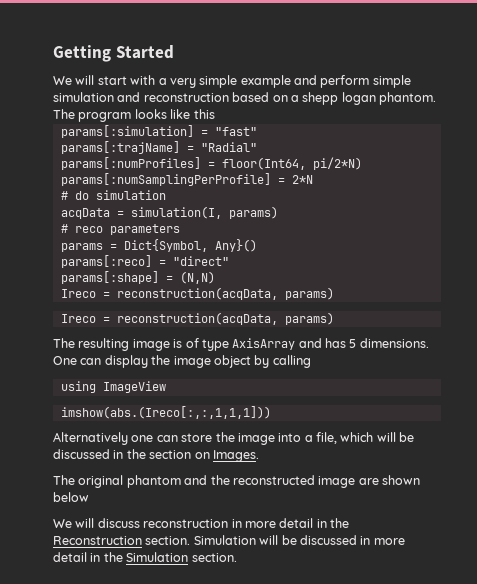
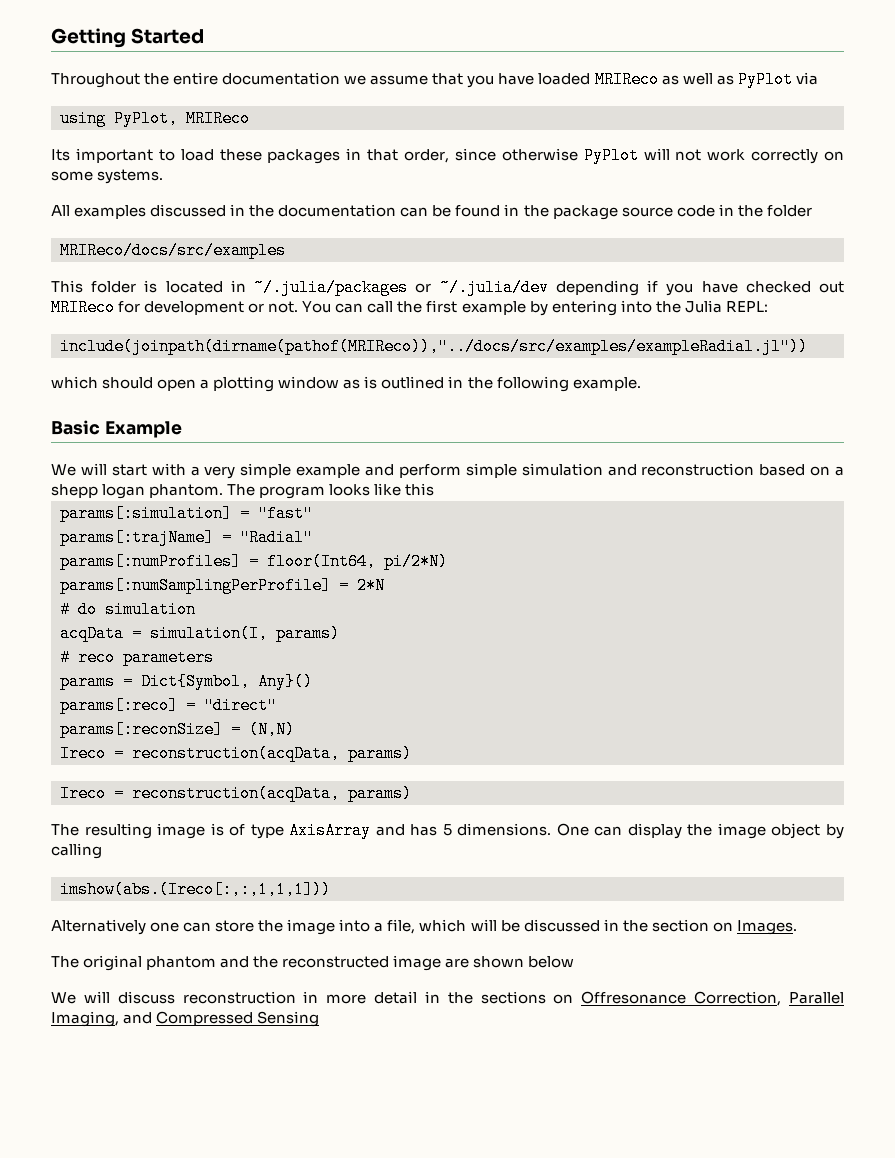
(174, 52) none -> [51,71,818,88] [60,110,250,127] [51,147,844,164] [51,169,164,184] [51,204,812,220] [60,242,286,259] [51,279,845,296] [51,299,768,316] [60,338,808,355] [51,376,641,392] [51,420,182,438] // Throughout the entire documentation we assume that you have loaded MRIReco as well as PyPlot via // using PyPlot, MRIReco // Its important to load these packages in that order, since otherwise PyPlot will not work correctly on some systems. // All examples discussed in the documentation can be found in the package source code in the folder // MRIReco/docs/src/examples // This folder is located in ~/.julia/packages or ~/.julia/dev depending if you have checked out MRIReco for development or not. You can call the first example by entering into the Julia REPL: // include(joinpath(dirname(pathof(MRIReco)),"../docs/src/examples/exampleRadial.jl")) // which should open a plotting window as is outlined in the following example. // Basic Example
[60,271,159,284] params[:shape] -> [60,721,223,738] params[:reconSize]
[60,381,166,393] // using ImageView -> (102, 851) none
[53,535,405,545] [53,552,237,562] Reconstruction section. Simulation will be discussed in more detail in the Simulation section. -> [480,991,844,1006] [51,1011,320,1027] sections on Offresonance Correction, Parallel Imaging, and Compressed Sensing

